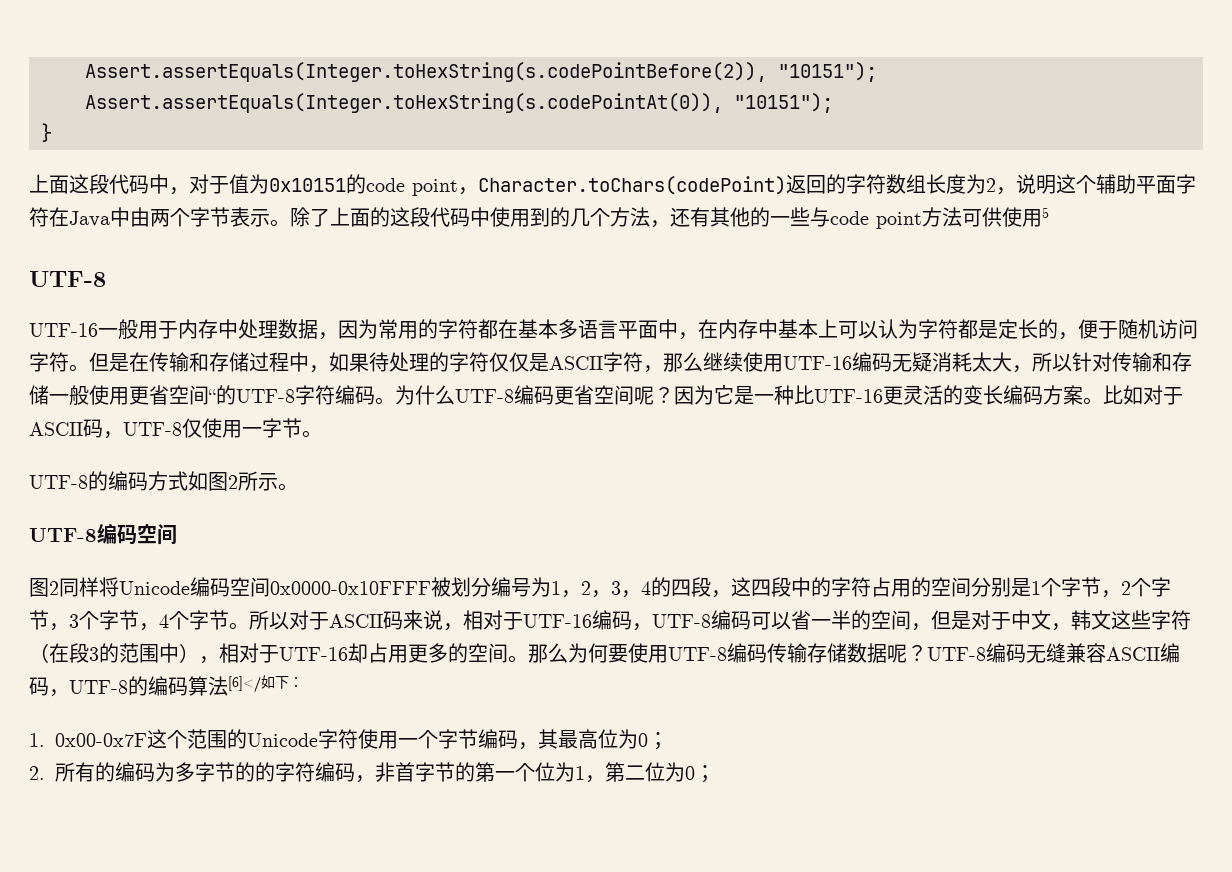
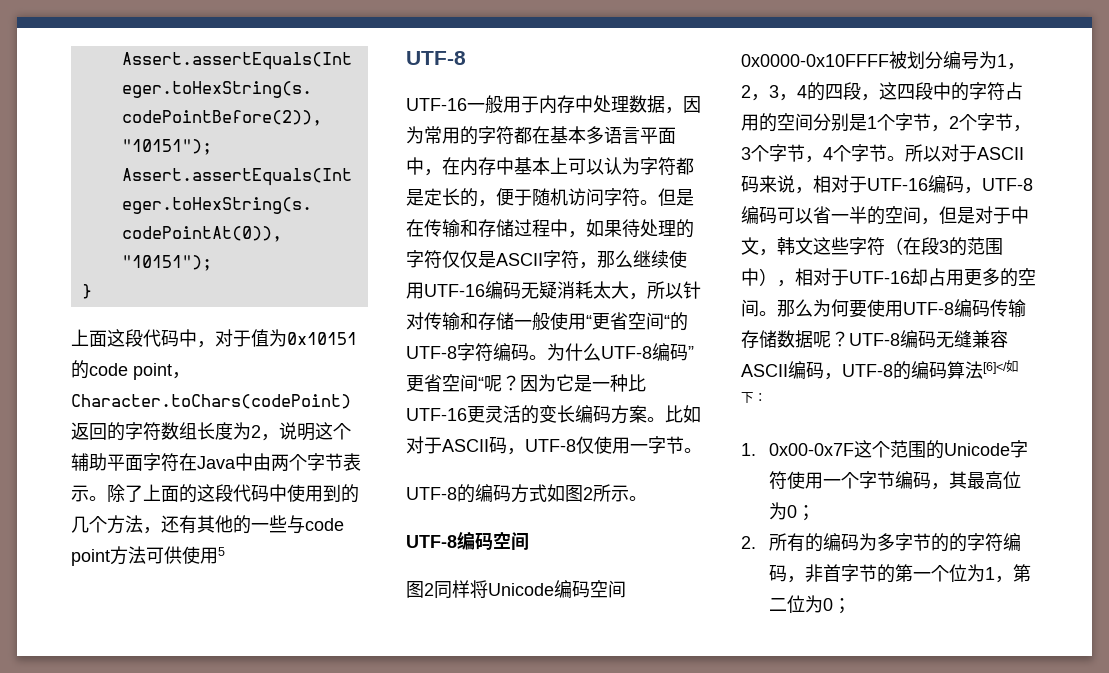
(129, 396) none -> [586,315,592,328] “
[554,385,634,405] 更省空间 -> [688,346,694,359] [406,374,484,392] ”更省空间“

